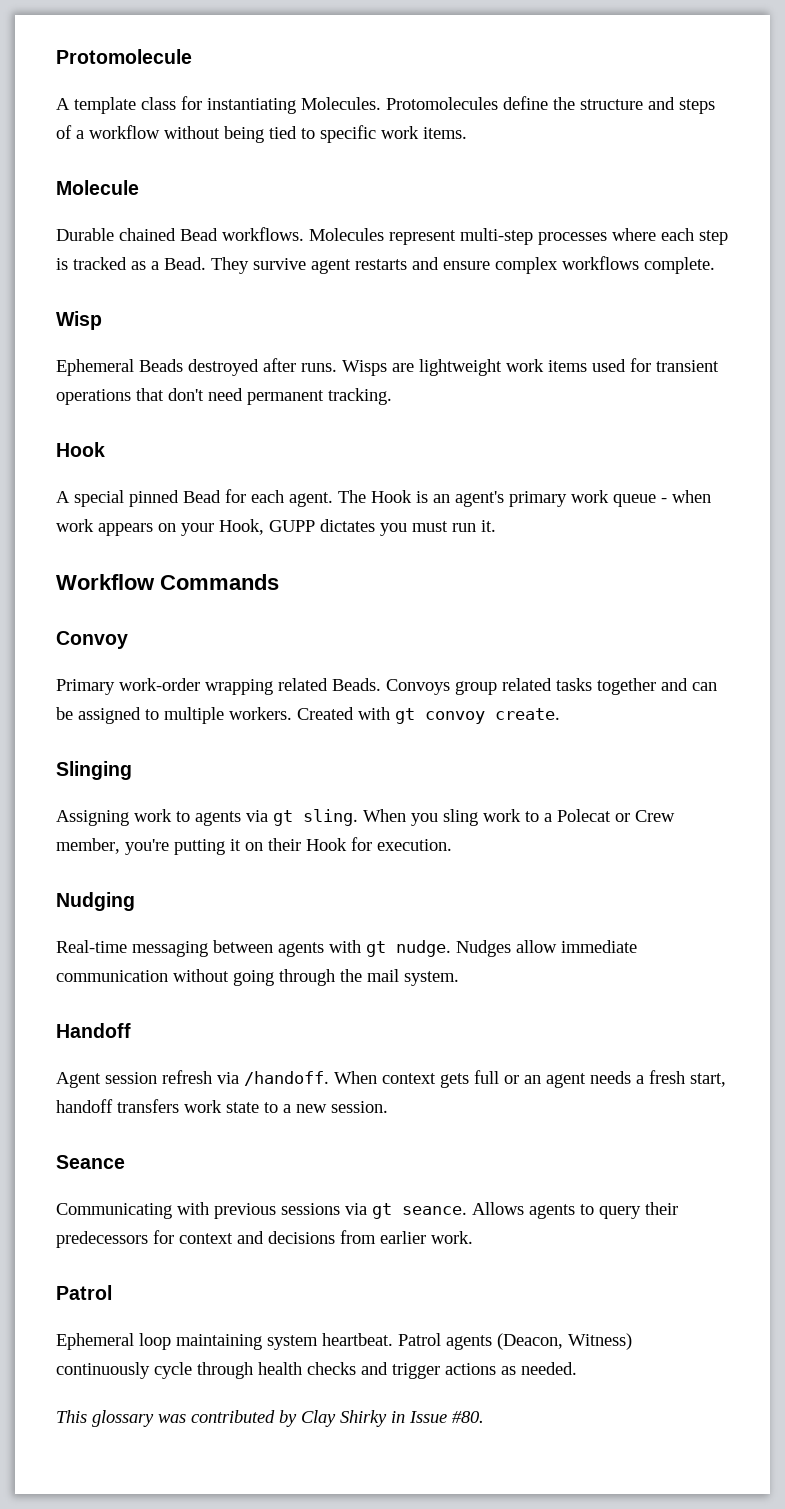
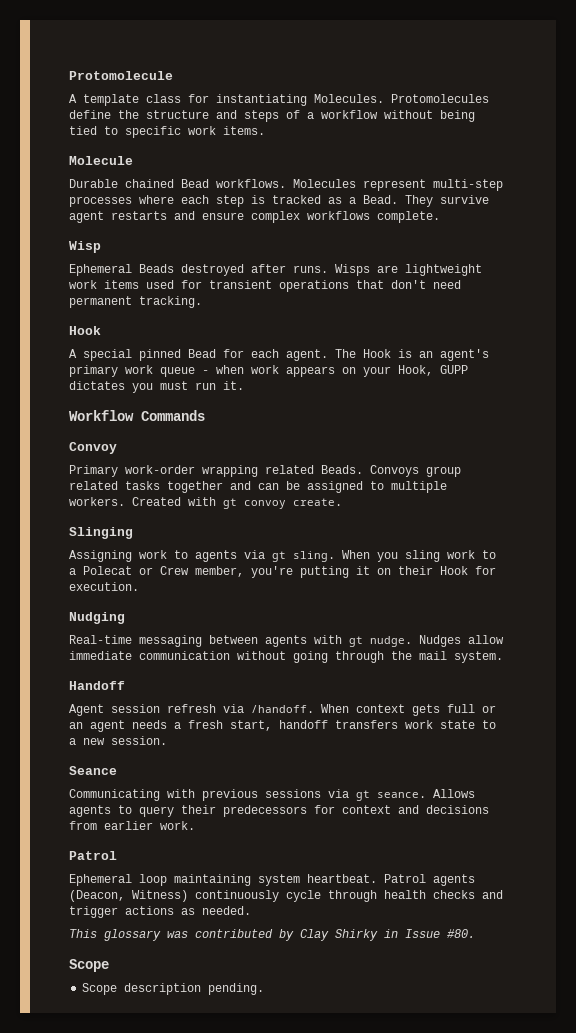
(484, 1417) none -> [69,959,109,972] [82,983,265,995] // Scope // Scope description pending.

